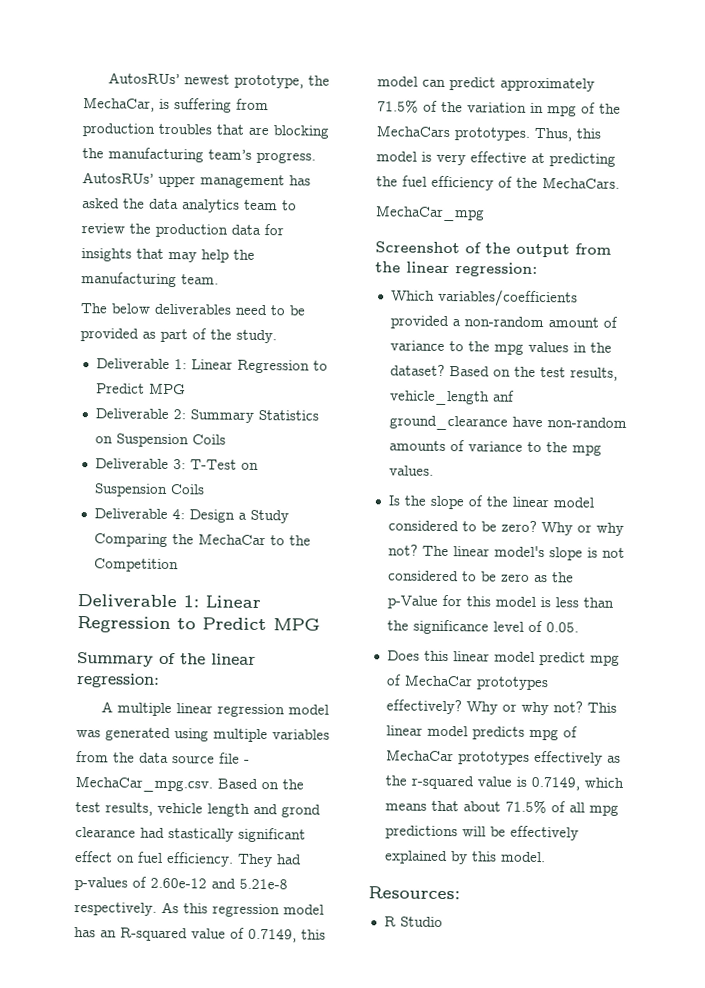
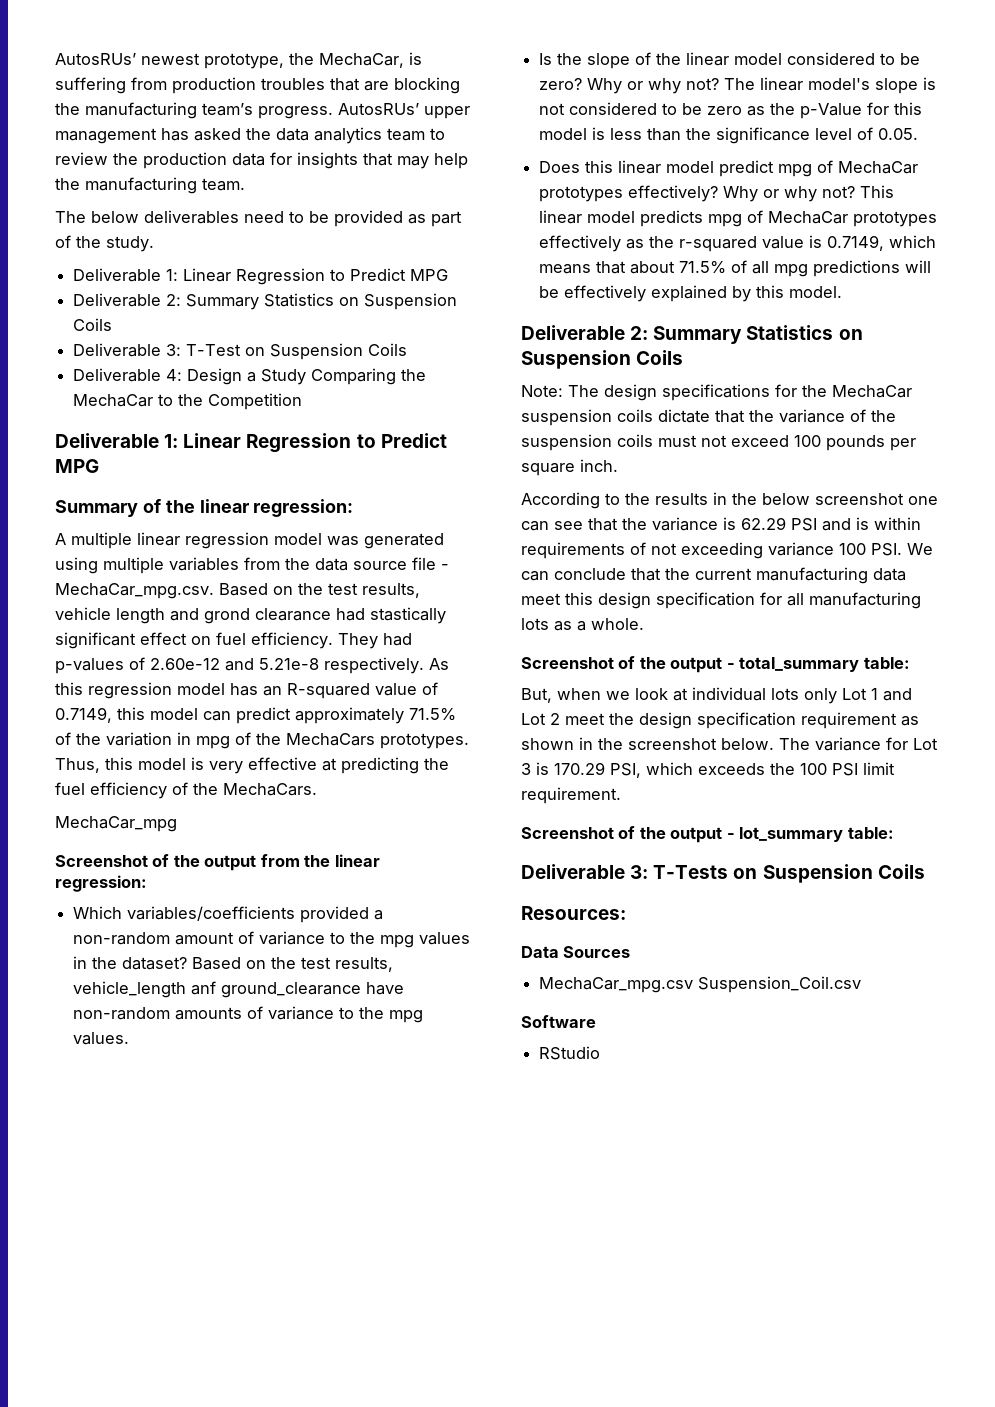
[368,886,460,900] [383,916,443,927] Resources: // R Studio -> [521,325,863,344] [521,350,684,369] [521,384,912,401] [521,409,896,426] [521,434,916,451] [521,459,618,476] [521,492,938,509] [521,517,921,531] [521,542,933,559] [521,567,906,584] [521,592,921,609] [521,618,644,631] [521,656,910,673] [521,687,912,704] [521,712,919,729] [521,737,938,751] [521,762,895,778] [521,787,621,804] [521,826,894,843] [521,864,925,883] [521,906,626,920] [521,946,631,958] [539,976,862,993] [521,1015,596,1028] [539,1046,601,1060] Deliverable 2: Summary Statistics on Suspension Coils // Note: The design specifications for the MechaCar suspension coils dictate that the variance of the suspension coils must not exceed 100 pounds per square inch. // According to the results in the below screenshot one can see that the variance is 62.29 PSI and is within requirements of not exceeding variance 100 PSI. We can conclude that the current manufacturing data meet this design specification for all manufacturing lots as a whole. // Screenshot of the output - total_summary table: // But, when we look at individual lots only Lot 1 and Lot 2 meet the design specification requirement as shown in the screenshot below. The variance for Lot 3 is 170.29 PSI, which exceeds the 100 PSI limit requirement. // Screenshot of the output - lot_summary table: // Deliverable 3: T-Tests on Suspension Coils // Resources: // Data Sources // MechaCar_mpg.csv Suspension_Coil.csv // Software // RStudio

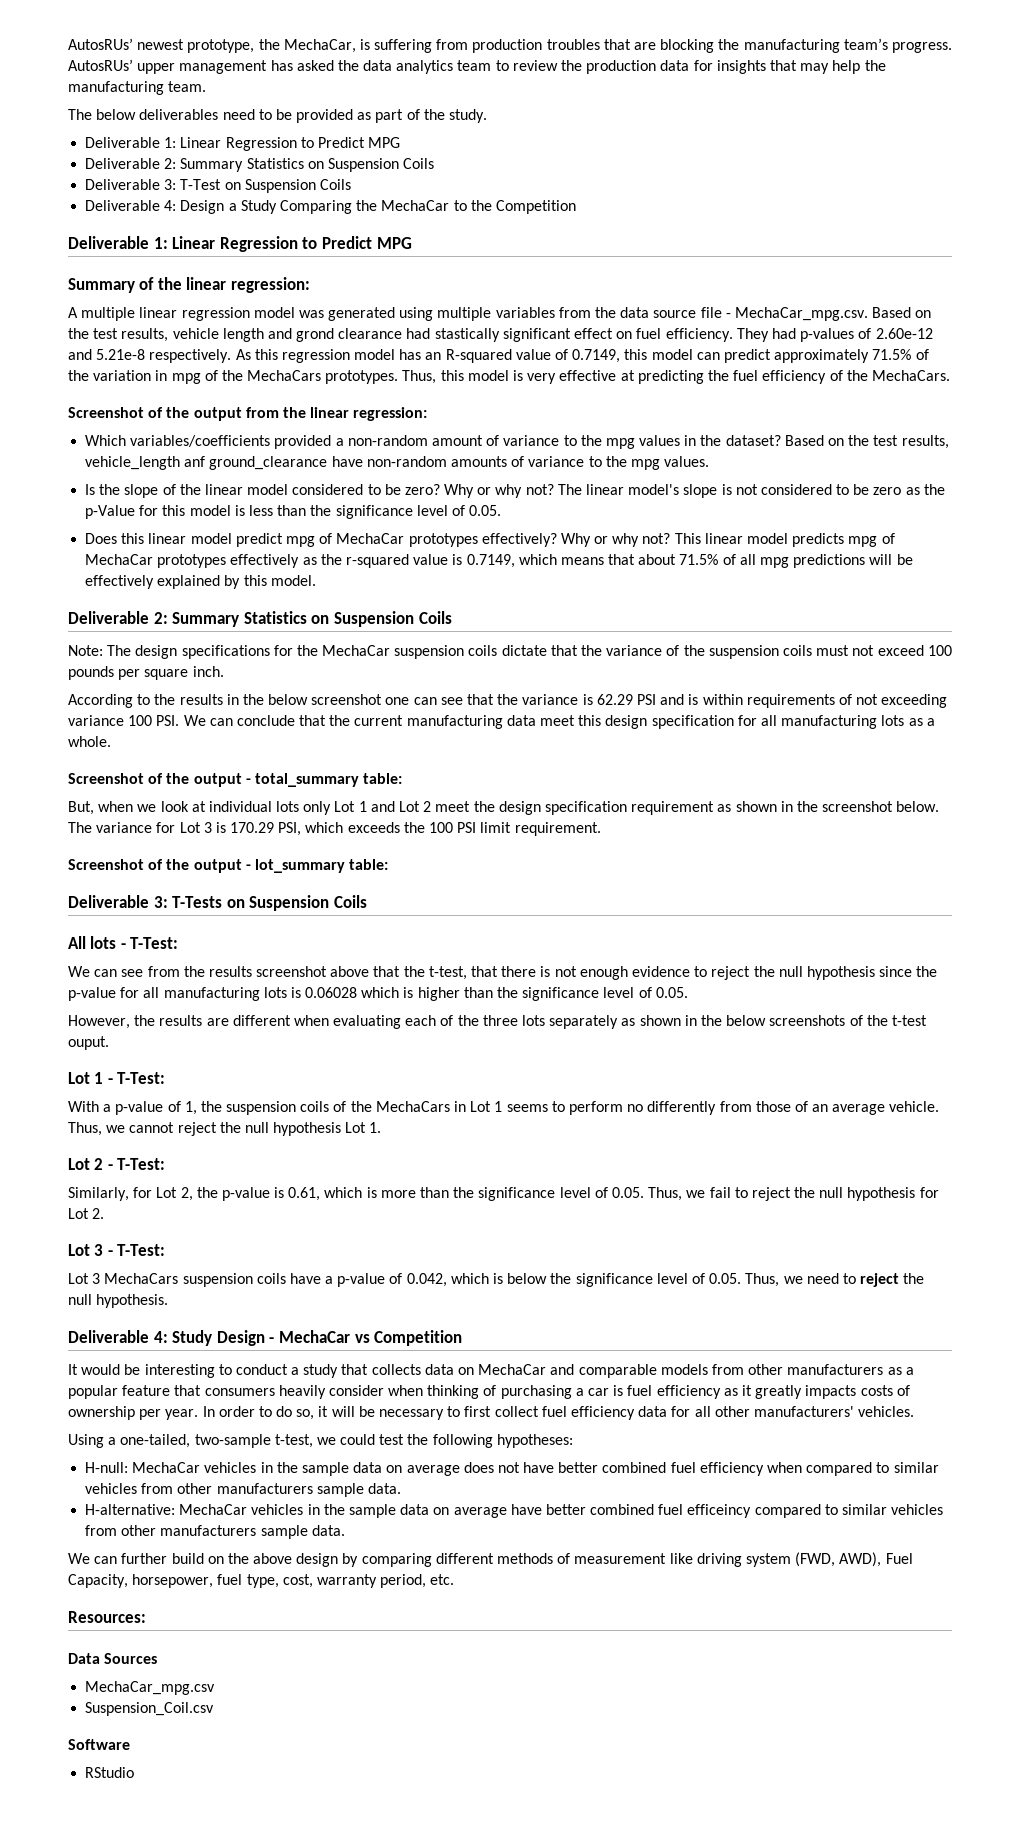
[55,816,177,832] // MechaCar_mpg -> (950, 375) none
(925, 871) none -> [68,936,179,949] [68,966,938,980] [68,987,688,1001] [68,1015,927,1029] [68,1036,109,1050] [68,1072,166,1084] [68,1101,940,1115] [68,1122,382,1136] [68,1158,166,1170] [68,1187,939,1201] [68,1208,105,1219] [68,1244,166,1256] [68,1273,925,1287] [68,1294,169,1308] [68,1330,463,1346] [68,1364,914,1378] [68,1385,910,1399] [68,1406,915,1420] [68,1434,573,1448] [85,1462,939,1476] [85,1483,401,1497] [85,1504,944,1518] [85,1525,345,1539] [68,1552,913,1567] [68,1574,455,1588] // All lots - T-Test: // We can see from the results screenshot above that the t-test, that there is not enough evidence to reject the null hypothesis since the p-value for all manufacturing lots is 0.06028 which is higher than the significance level of 0.05. // However, the results are different when evaluating each of the three lots separately as shown in the below screenshots of the t-test ouput. // Lot 1 - T-Test: // With a p-value of 1, the suspension coils of the MechaCars in Lot 1 seems to perform no differently from those of an average vehicle. Thus, we cannot reject the null hypothesis Lot 1. // Lot 2 - T-Test: // Similarly, for Lot 2, the p-value is 0.61, which is more than the significance level of 0.05. Thus, we fail to reject the null hypothesis for Lot 2. // Lot 3 - T-Test: // Lot 3 MechaCars suspension coils have a p-value of 0.042, which is below the significance level of 0.05. Thus, we need to reject the null hypothesis. // Deliverable 4: Study Design - MechaCar vs Competition // It would be interesting to conduct a study that collects data on MechaCar and comparable models from other manufacturers as a popular feature that consumers heavily consider when thinking of purchasing a car is fuel efficiency as it greatly impacts costs of ownership per year. In order to do so, it will be necessary to first collect fuel efficiency data for all other manufacturers' vehicles. // Using a one-tailed, two-sample t-test, we could test the following hypotheses: // H-null: MechaCar vehicles in the sample data on average does not have better combined fuel efficiency when compared to similar vehicles from other manufacturers sample data. // H-alternative: MechaCar vehicles in the sample data on average have better combined fuel efficeincy compared to similar vehicles from other manufacturers sample data. // We can further build on the above design by comparing different methods of measurement like driving system (FWD, AWD), Fuel Capacity, horsepower, fuel type, cost, warranty period, etc.
(694, 985) none -> (216, 1688) //

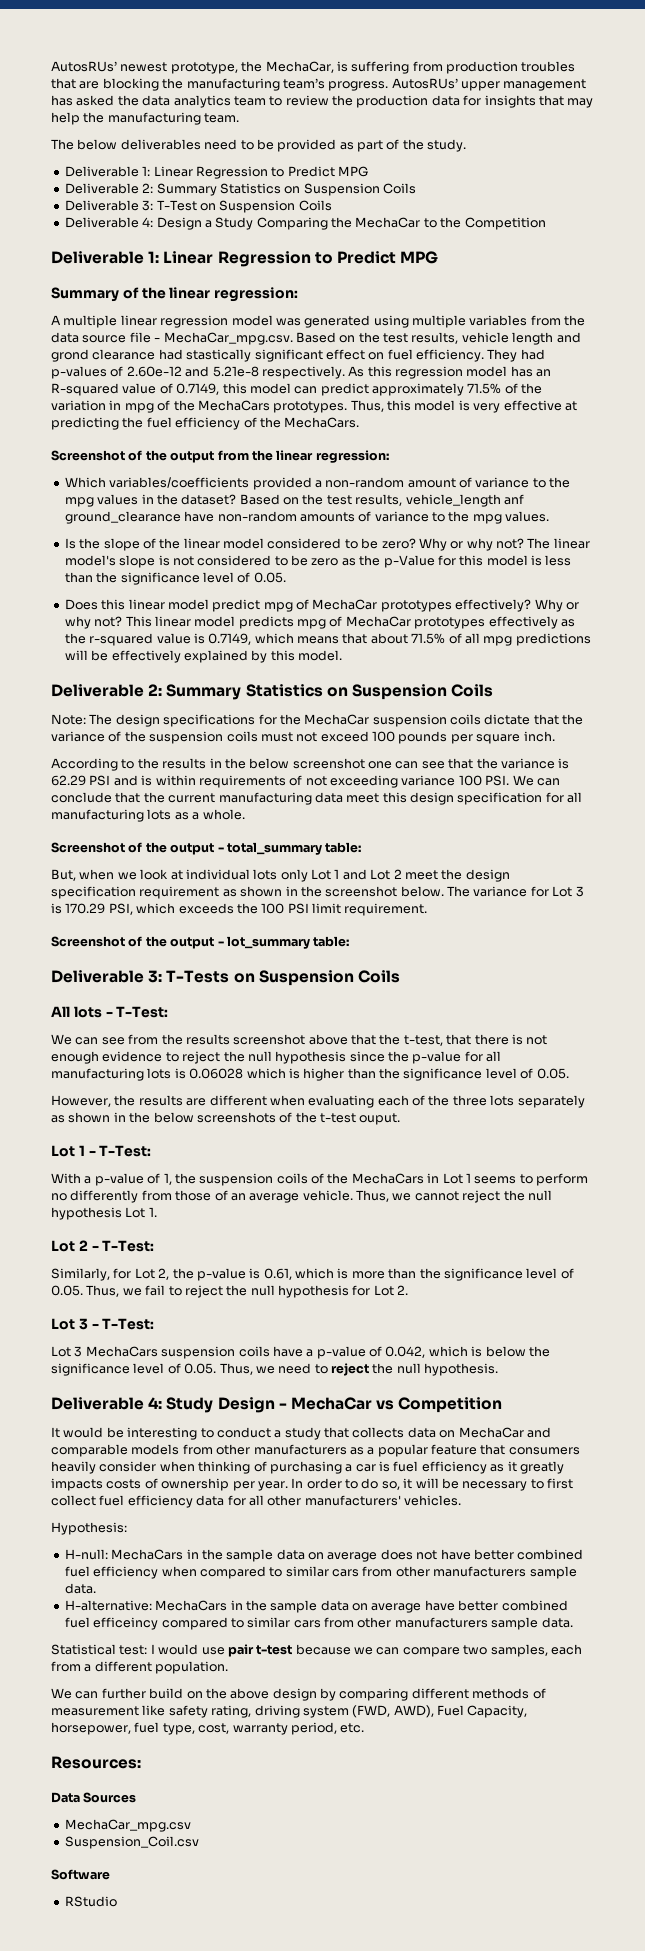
[68,1434,573,1448] Using a one-tailed, two-sample t-test, we could test the following hypotheses: -> [51,1522,127,1535] Hypothesis:
[132,1462,257,1473] MechaCar vehicles -> [111,1549,184,1560] MechaCars
[85,1483,138,1494] vehicles -> [332,1569,359,1577] cars
[179,1504,304,1515] MechaCar vehicles -> [155,1600,228,1611] MechaCars
[891,1504,944,1515] [85,1525,345,1539] vehicles from other manufacturers sample data. -> [293,1617,573,1630] [51,1644,582,1657] [51,1661,229,1674] cars from other manufacturers sample data. // Statistical test: I would use pair t-test because we can compare two samples, each from a different population.
(693, 1558) none -> [168,1705,252,1718] safety rating,

